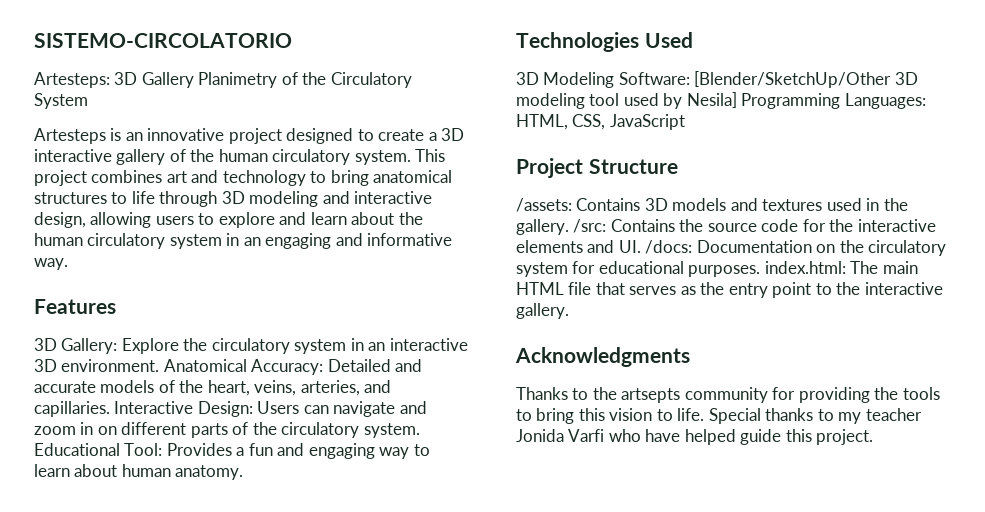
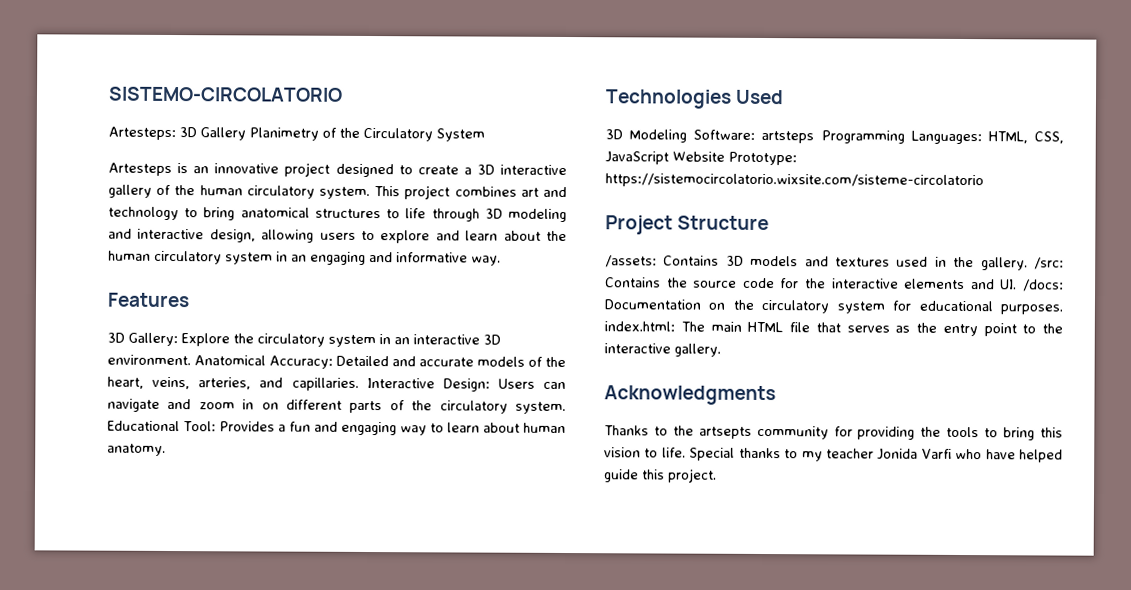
[694,71,918,88] [516,92,737,109] [Blender/SketchUp/Other 3D modeling tool used by Nesila] -> [761,130,815,144] artsteps
(685, 122) none -> [672,151,797,166] [605,173,984,189] Website Prototype: https://sistemocircolatorio.wixsite.com/sisteme-circolatorio

